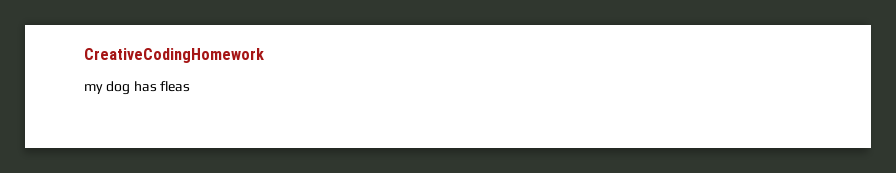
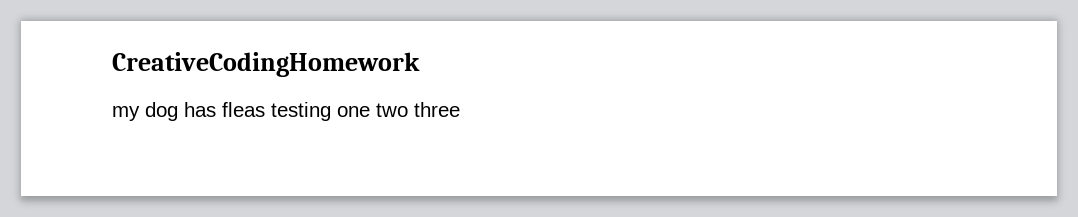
(191, 86) none -> [271,102,460,121] testing one two three

